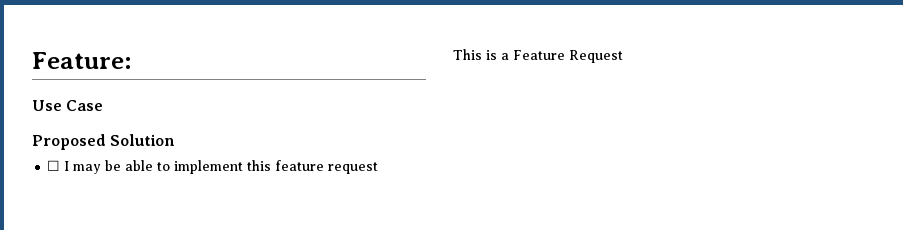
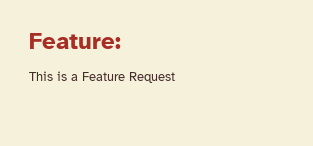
[32,100,104,111] [32,134,176,150] [47,160,379,174] // Use Case // Proposed Solution // ☐ I may be able to implement this feature request -> (121, 41) none

